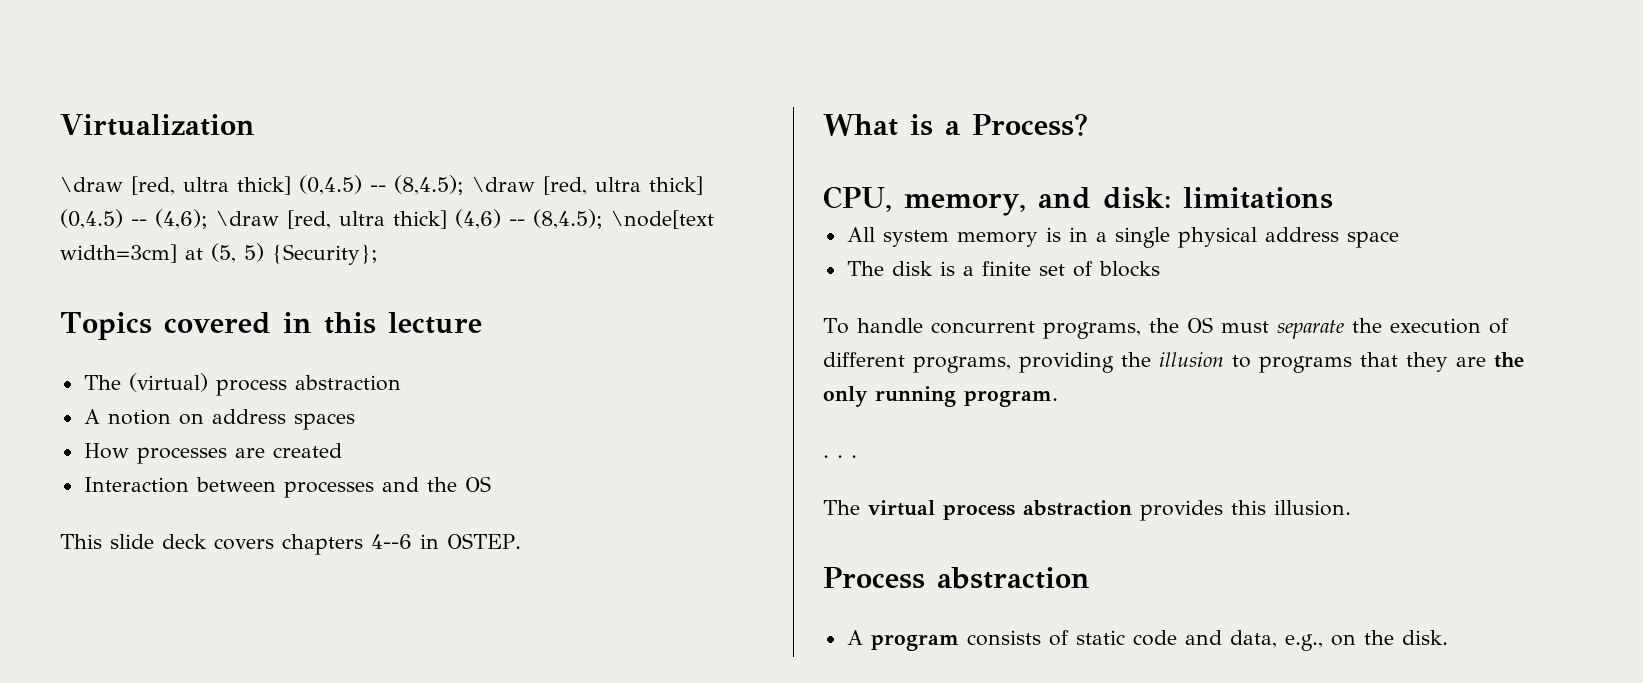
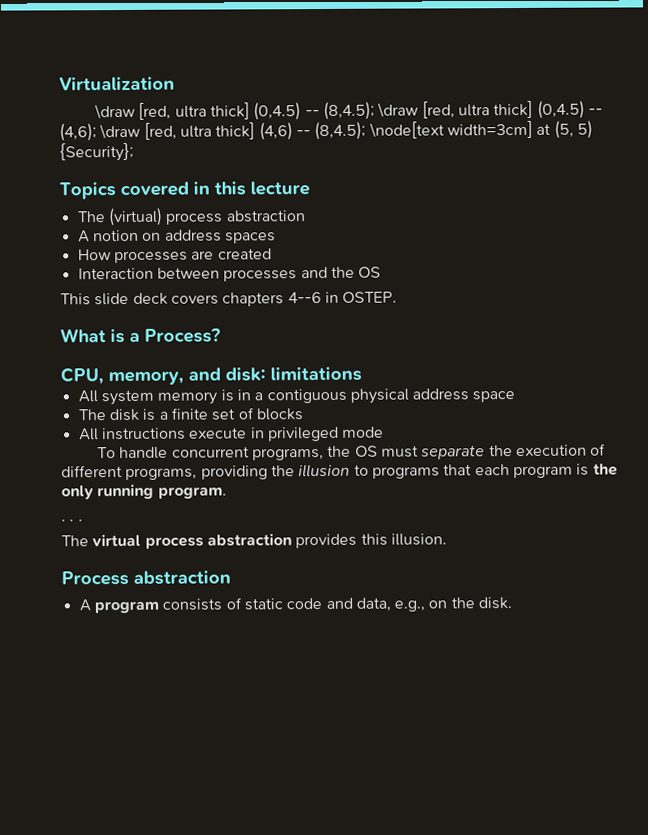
[1114,227,1170,248] single -> [266,388,347,404] contiguous
(1160, 269) none -> [78,426,385,442] // All instructions execute in privileged mode
[1406,352,1486,372] they are -> [474,463,590,479] each program is

